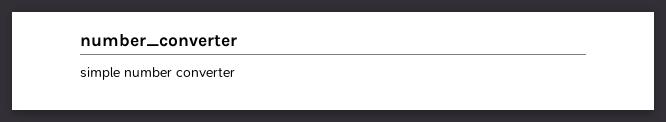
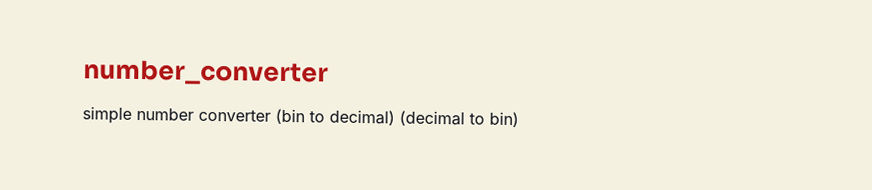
(235, 72) none -> [275,108,519,128] (bin to decimal) (decimal to bin)

